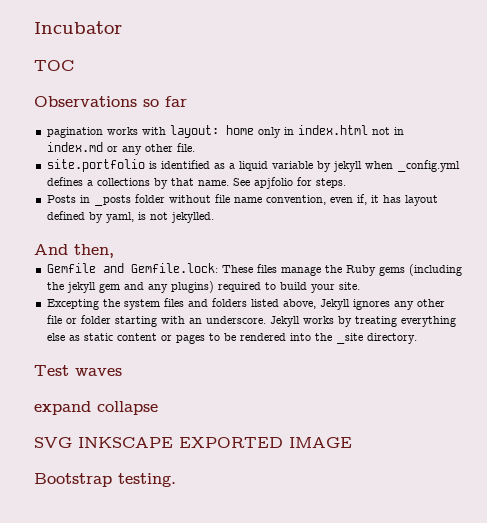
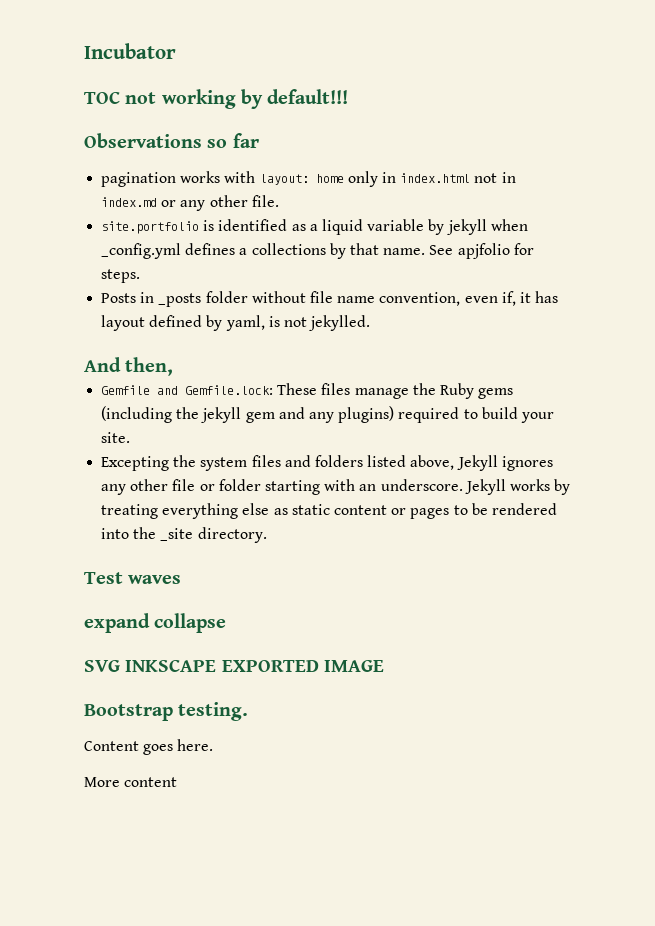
(74, 65) none -> [125,89,349,109] not working by default!!!
(176, 480) none -> [84,739,214,755] [84,777,178,787] // Content goes here. // More content

